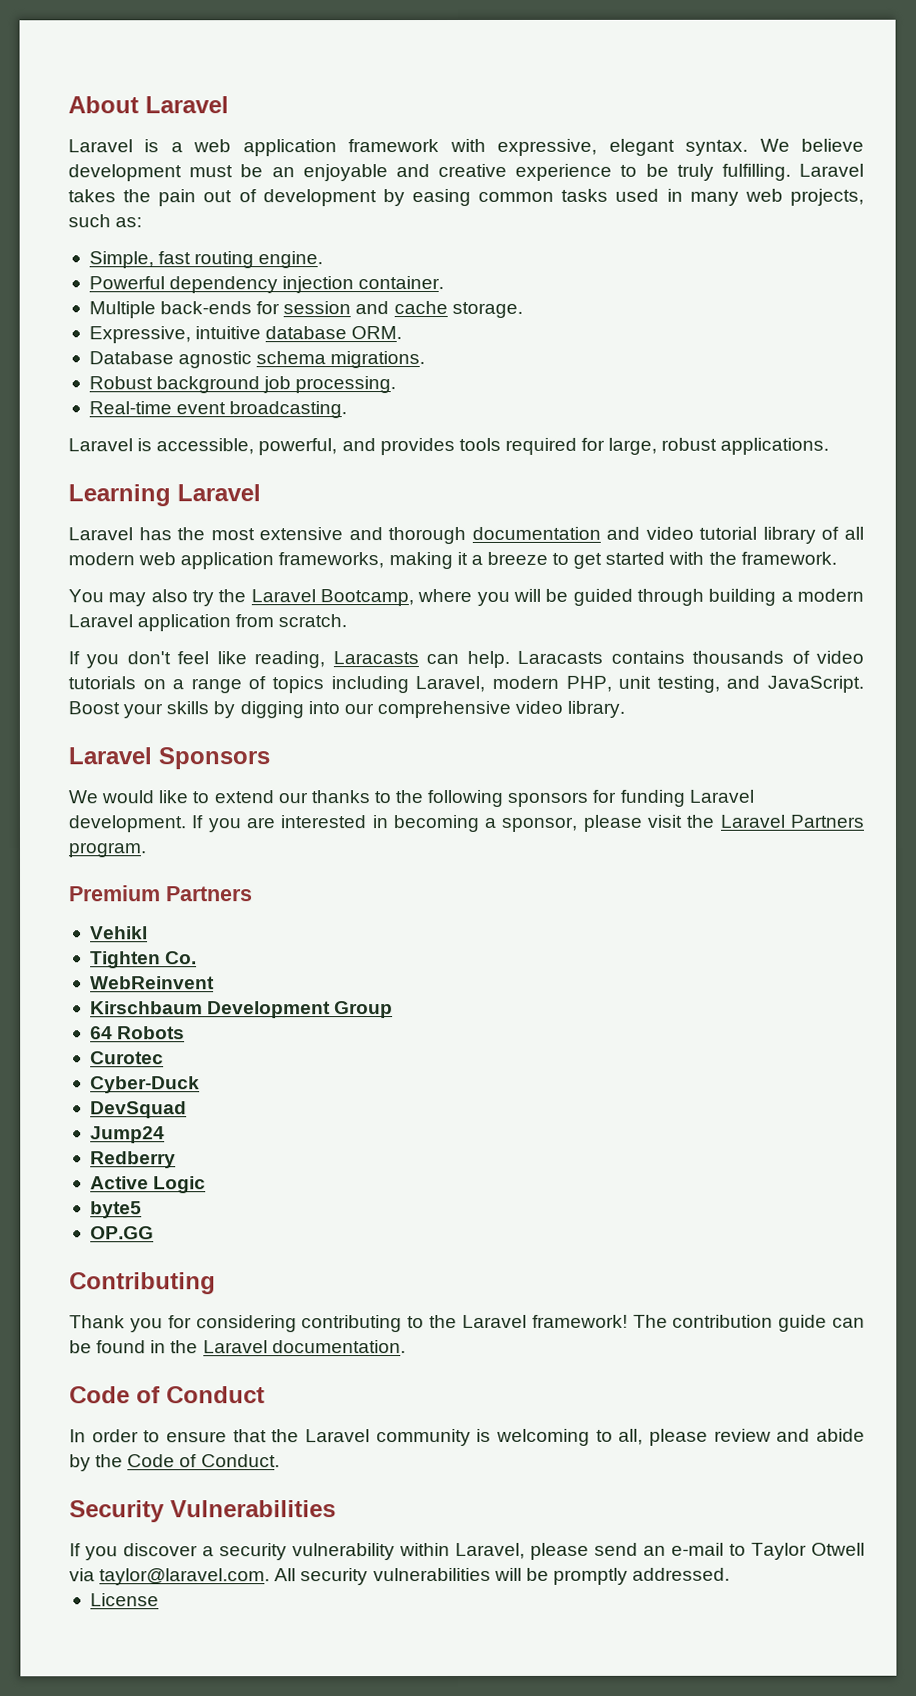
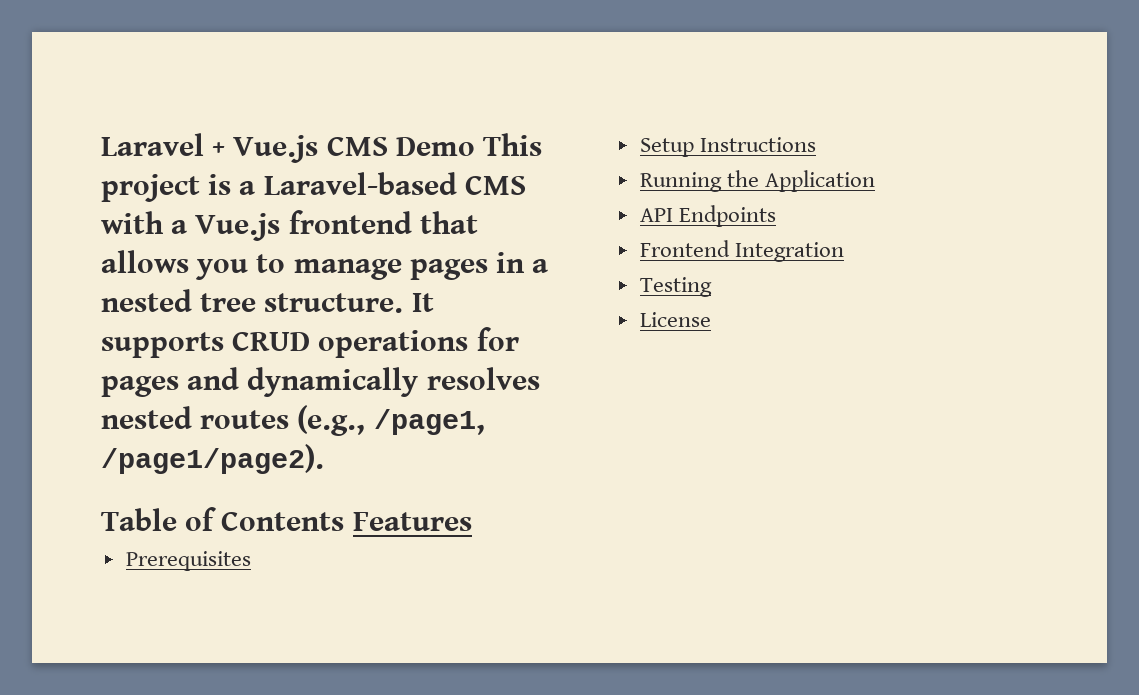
[68,96,229,114] [68,138,865,157] [68,163,864,182] [68,188,864,207] [68,214,143,228] [88,251,324,269] [88,276,445,294] [88,301,523,319] [88,326,403,344] [88,351,426,369] [88,376,397,394] [88,401,348,419] [68,437,830,456] [68,484,261,507] [68,526,865,545] [68,551,837,570] [68,588,864,607] [68,614,348,632] [68,650,864,669] [68,675,864,694] [68,700,626,719] [68,747,270,770] [68,789,754,808] [68,814,864,833] [68,842,147,858] [69,885,253,902] [89,926,148,940] [89,951,198,969] [89,976,215,990] [89,1001,394,1019] [89,1026,186,1040] [89,1051,164,1065] [89,1076,200,1094] [89,1101,187,1119] [89,1126,165,1144] [89,1151,176,1169] [89,1176,207,1194] [89,1201,142,1219] [89,1226,154,1240] [69,1272,216,1295] [69,1314,866,1333] [69,1340,406,1354] [69,1386,265,1404] [69,1428,865,1447] [69,1454,280,1472] [69,1500,336,1523] [69,1542,865,1561] [69,1567,731,1586] About Laravel // Laravel is a web application framework with expressive, elegant syntax. We believe development must be an enjoyable and creative experience to be truly fulfilling. Laravel takes the pain out of development by easing common tasks used in many web projects, such as: // Simple, fast routing engine. // Powerful dependency injection container. // Multiple back-ends for session and cache storage. // Expressive, intuitive database ORM. // Database agnostic schema migrations. // Robust background job processing. // Real-time event broadcasting. // Laravel is accessible, powerful, and provides tools required for large, robust applications. // Learning Laravel // Laravel has the most extensive and thorough documentation and video tutorial library of all modern web application frameworks, making it a breeze to get started with the framework. // You may also try the Laravel Bootcamp, where you will be guided through building a modern Laravel application from scratch. // If you don't feel like reading, Laracasts can help. Laracasts contains thousands of video tutorials on a range of topics including Laravel, modern PHP, unit testing, and JavaScript. Boost your skills by digging into our comprehensive video library. // Laravel Sponsors // We would like to extend our thanks to the following sponsors for funding Laravel development. If you are interested in becoming a sponsor, please visit the Laravel Partners program. // Premium Partners // Vehikl // Tighten Co. // WebReinvent // Kirschbaum Development Group // 64 Robots // Curotec // Cyber-Duck // DevSquad // Jump24 // Redberry // Active Logic // byte5 // OP.GG // Contributing // Thank you for considering contributing to the Laravel framework! The contribution guide can be found in the Laravel documentation. // Code of Conduct // In order to ensure that the Laravel community is welcoming to all, please review and abide by the Code of Conduct. // Security Vulnerabilities // If you discover a security vulnerability within Laravel, please send an e-mail to Taylor Otwell via taylor@laravel.com. All security vulnerabilities will be promptly addressed. -> [101,133,543,163] [101,172,526,202] [101,210,478,241] [101,250,549,280] [101,289,434,313] [101,327,519,358] [101,367,540,397] [101,405,485,436] [101,444,324,474] [101,507,472,531] [125,551,251,571] [639,137,816,157] [639,170,875,192] [639,205,776,227] [639,240,844,262] [639,277,712,297] Laravel + Vue.js CMS Demo This project is a Laravel-based CMS with a Vue.js frontend that allows you to manage pages in a nested tree structure. It supports CRUD operations for pages and dynamically resolves nested routes (e.g., /page1, /page1/page2). // Table of Contents Features // Prerequisites // Setup Instructions // Running the Application // API Endpoints // Frontend Integration // Testing

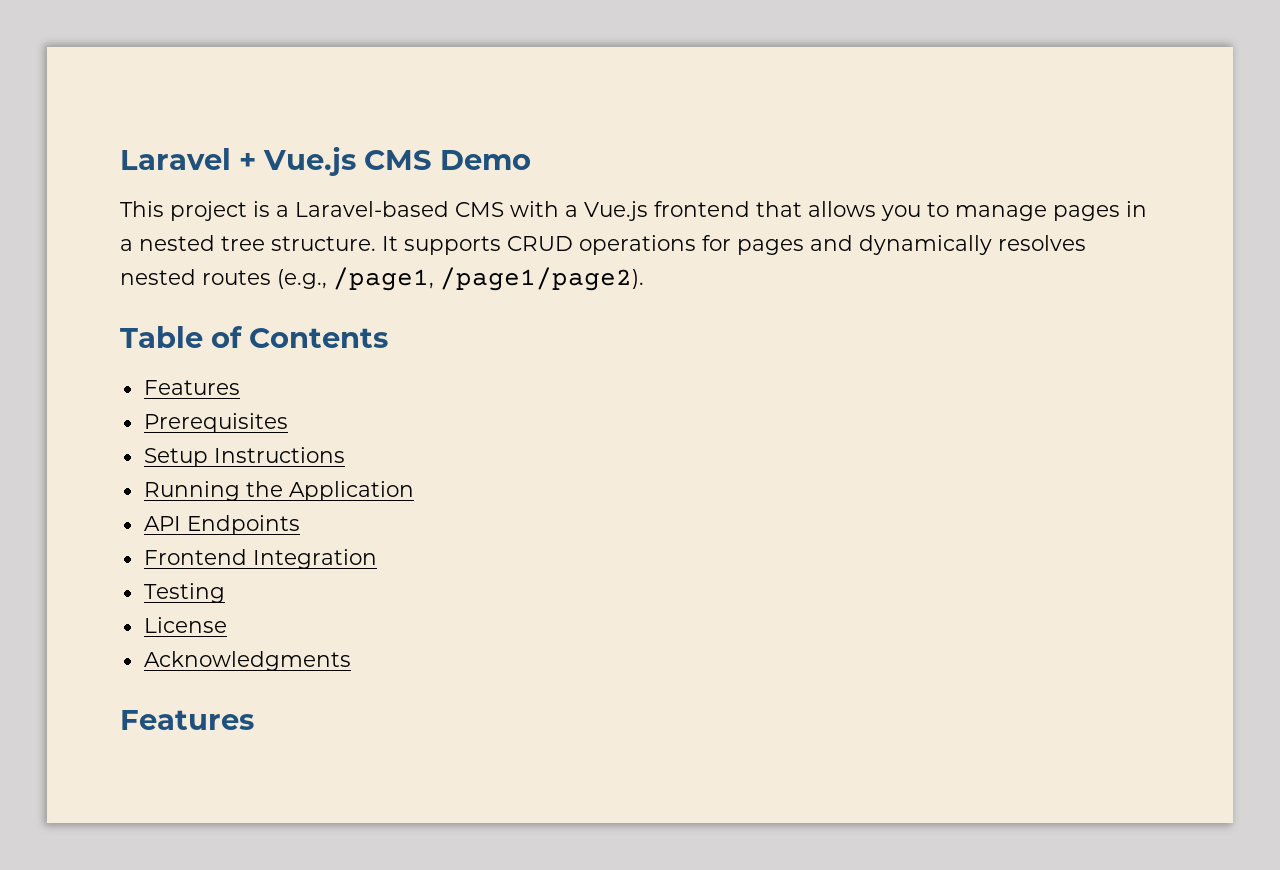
(475, 146) none -> (531, 160) //
(345, 521) none -> (388, 338) //
(711, 319) none -> [143,651,351,671] [120,710,254,730] // Acknowledgments // Features

